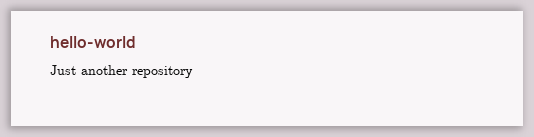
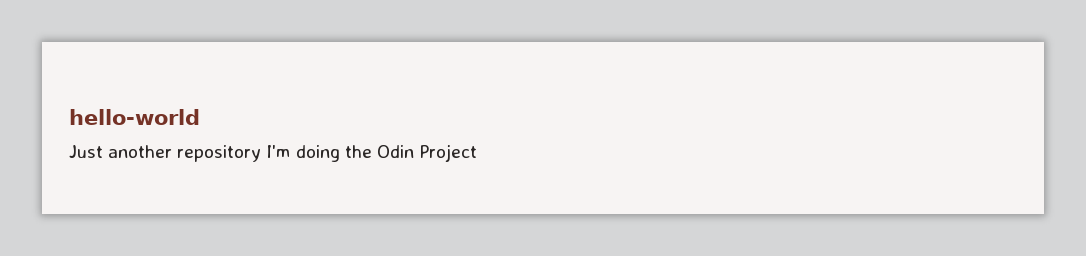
(193, 72) none -> [266,144,477,162] I'm doing the Odin Project

